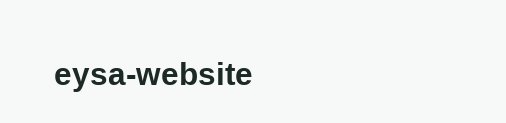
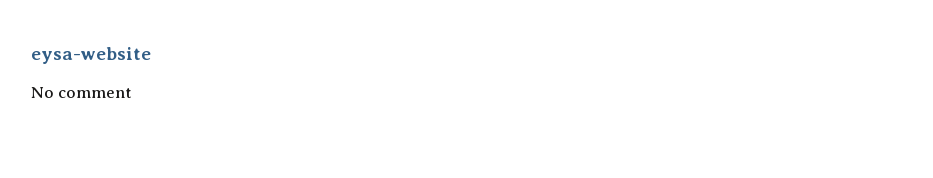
(253, 77) none -> [31,87,133,98] // No comment

